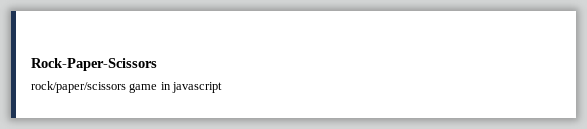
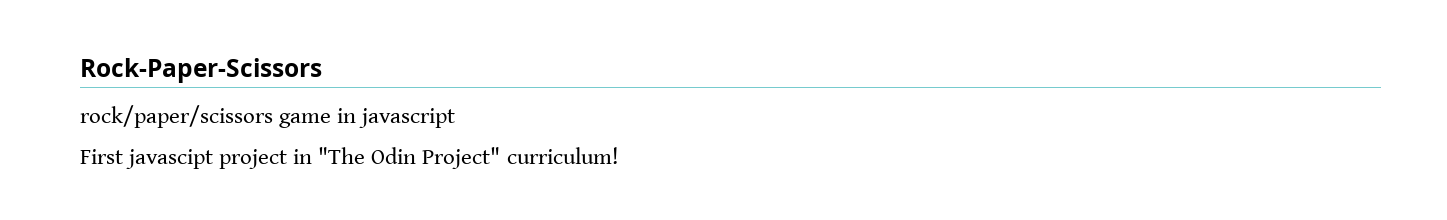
(223, 87) none -> [80,147,619,169] // First javascipt project in "The Odin Project" curriculum!

